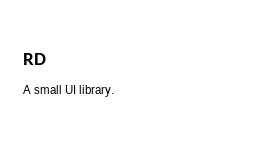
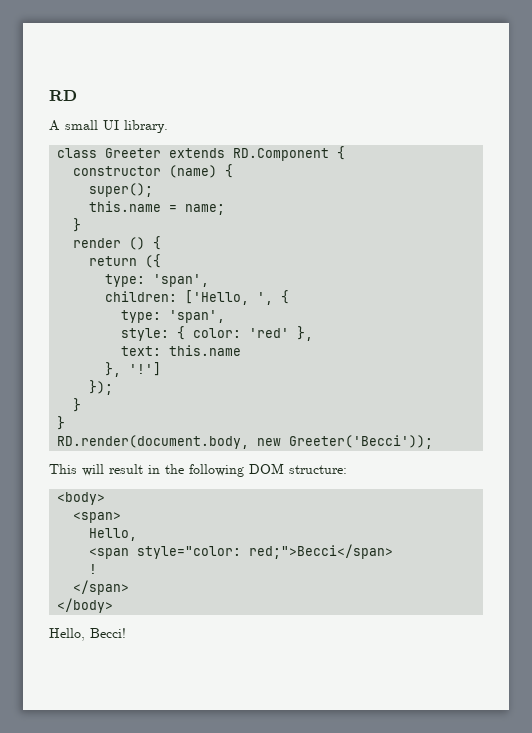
(115, 91) none -> [57,146,346,161] [73,164,234,178] [89,183,154,197] [89,201,226,215] [73,218,82,232] [73,236,162,250] [89,254,162,268] [105,274,210,287] [105,290,290,305] [121,310,226,323] [121,326,314,341] [121,345,242,356] [105,362,162,377] [89,380,114,395] [73,398,82,412] [57,416,66,430] [57,435,434,449] [49,463,347,477] [57,492,106,505] [73,512,122,523] [89,528,138,541] [89,544,394,559] [89,564,98,574] [73,580,130,595] [57,598,114,613] [49,628,126,641] // class Greeter extends RD.Component { // constructor (name) { // super(); // this.name = name; // } // render () { // return ({ // type: 'span', // children: ['Hello, ', { // type: 'span', // style: { color: 'red' }, // text: this.name // }, '!'] // }); // } // } // RD.render(document.body, new Greeter('Becci')); // This will result in the following DOM structure: // <body> // <span> // Hello, // <span style="color: red;">Becci</span> // ! // </span> // </body> // Hello, Becci!

